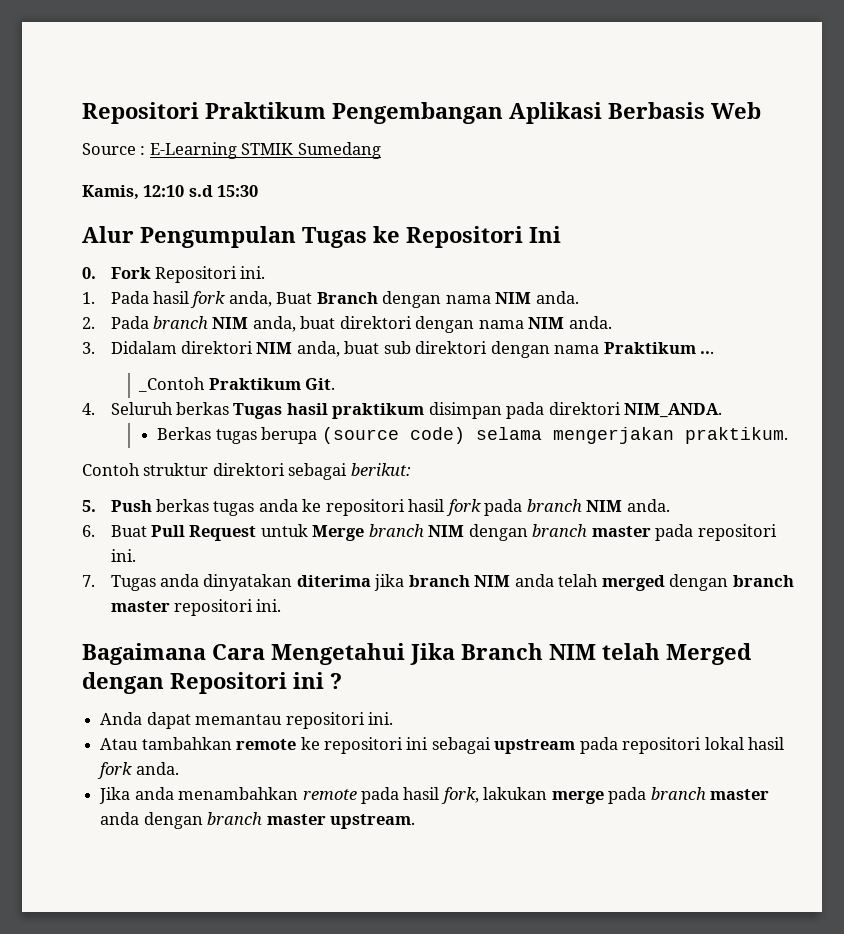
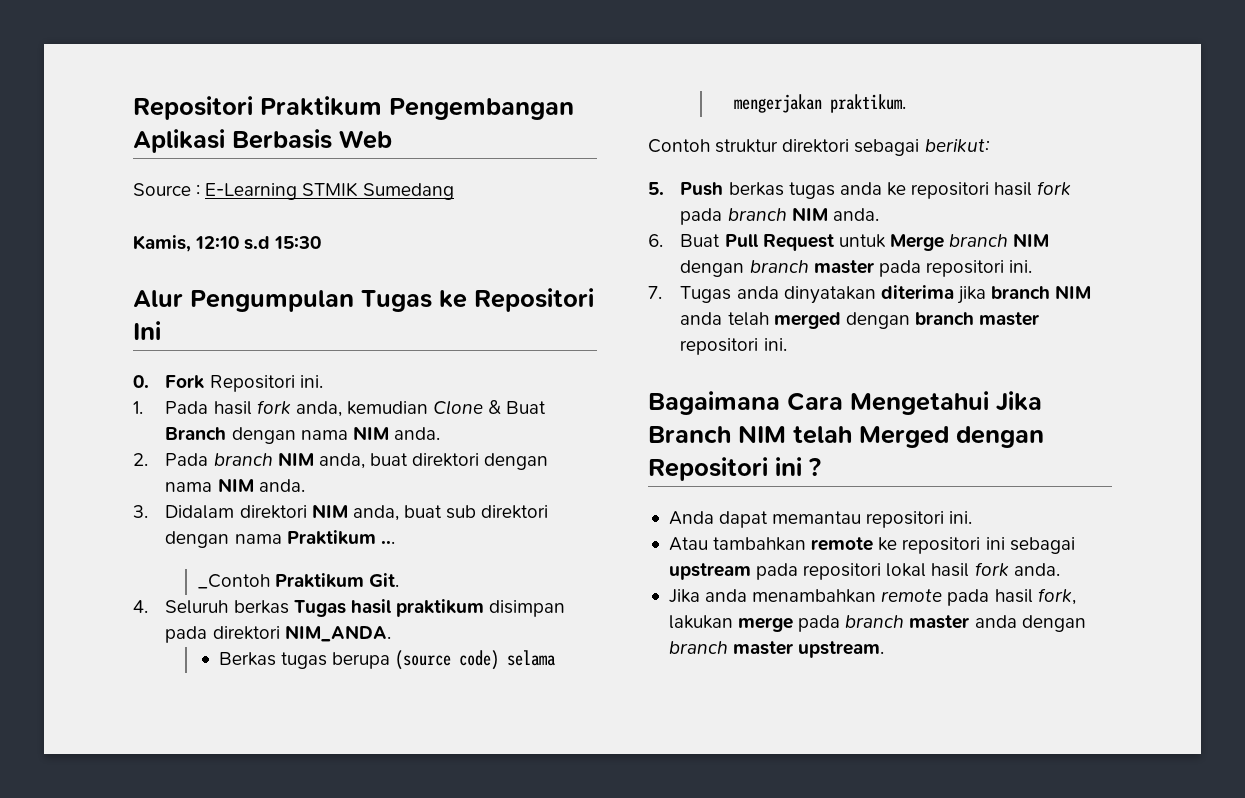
(272, 299) none -> [346,400,502,415] kemudian Clone &

